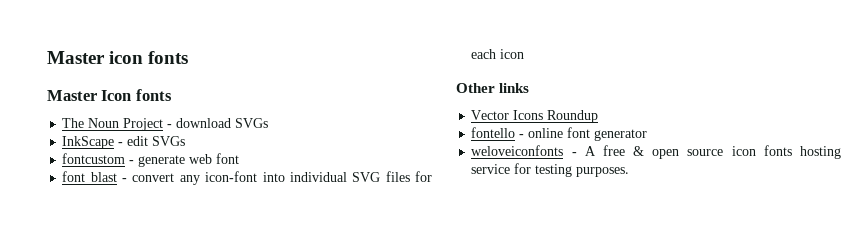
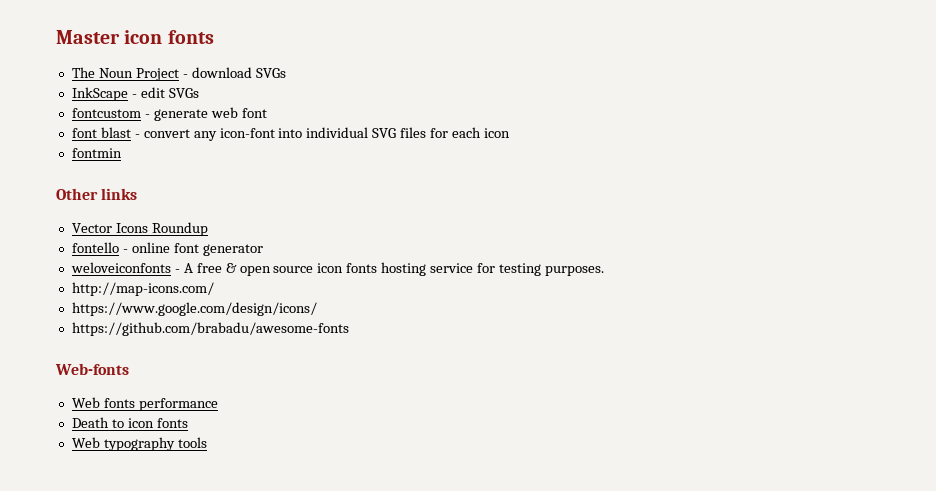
[47,89,172,101] // Master Icon fonts -> (214, 37) none
(525, 54) none -> [71,148,122,158] // fontmin
(630, 172) none -> [71,282,214,296] [71,302,317,316] [71,322,349,336] [55,363,129,375] [71,397,218,411] [71,417,188,428] [71,437,207,451] // http://map-icons.com/ // https://www.google.com/design/icons/ // https://github.com/brabadu/awesome-fonts // Web-fonts // Web fonts performance // Death to icon fonts // Web typography tools

